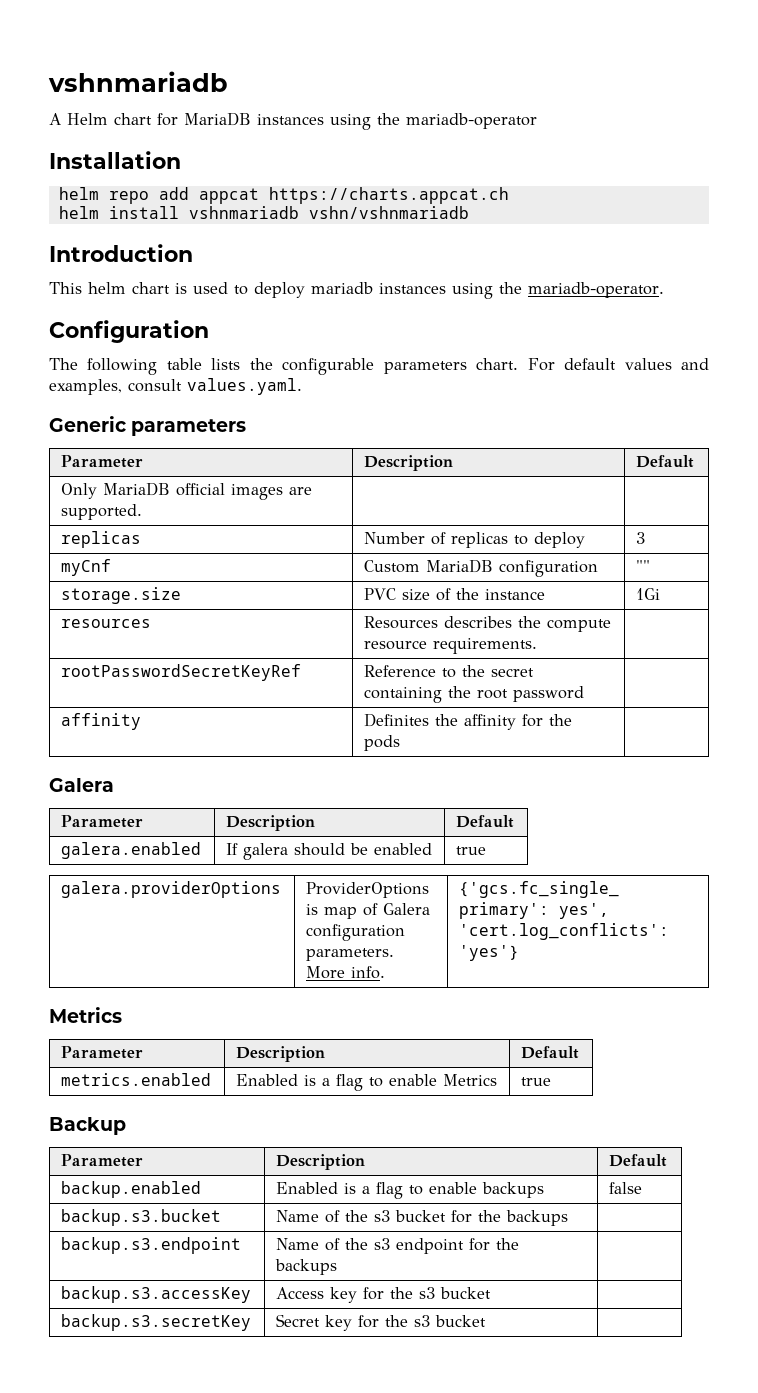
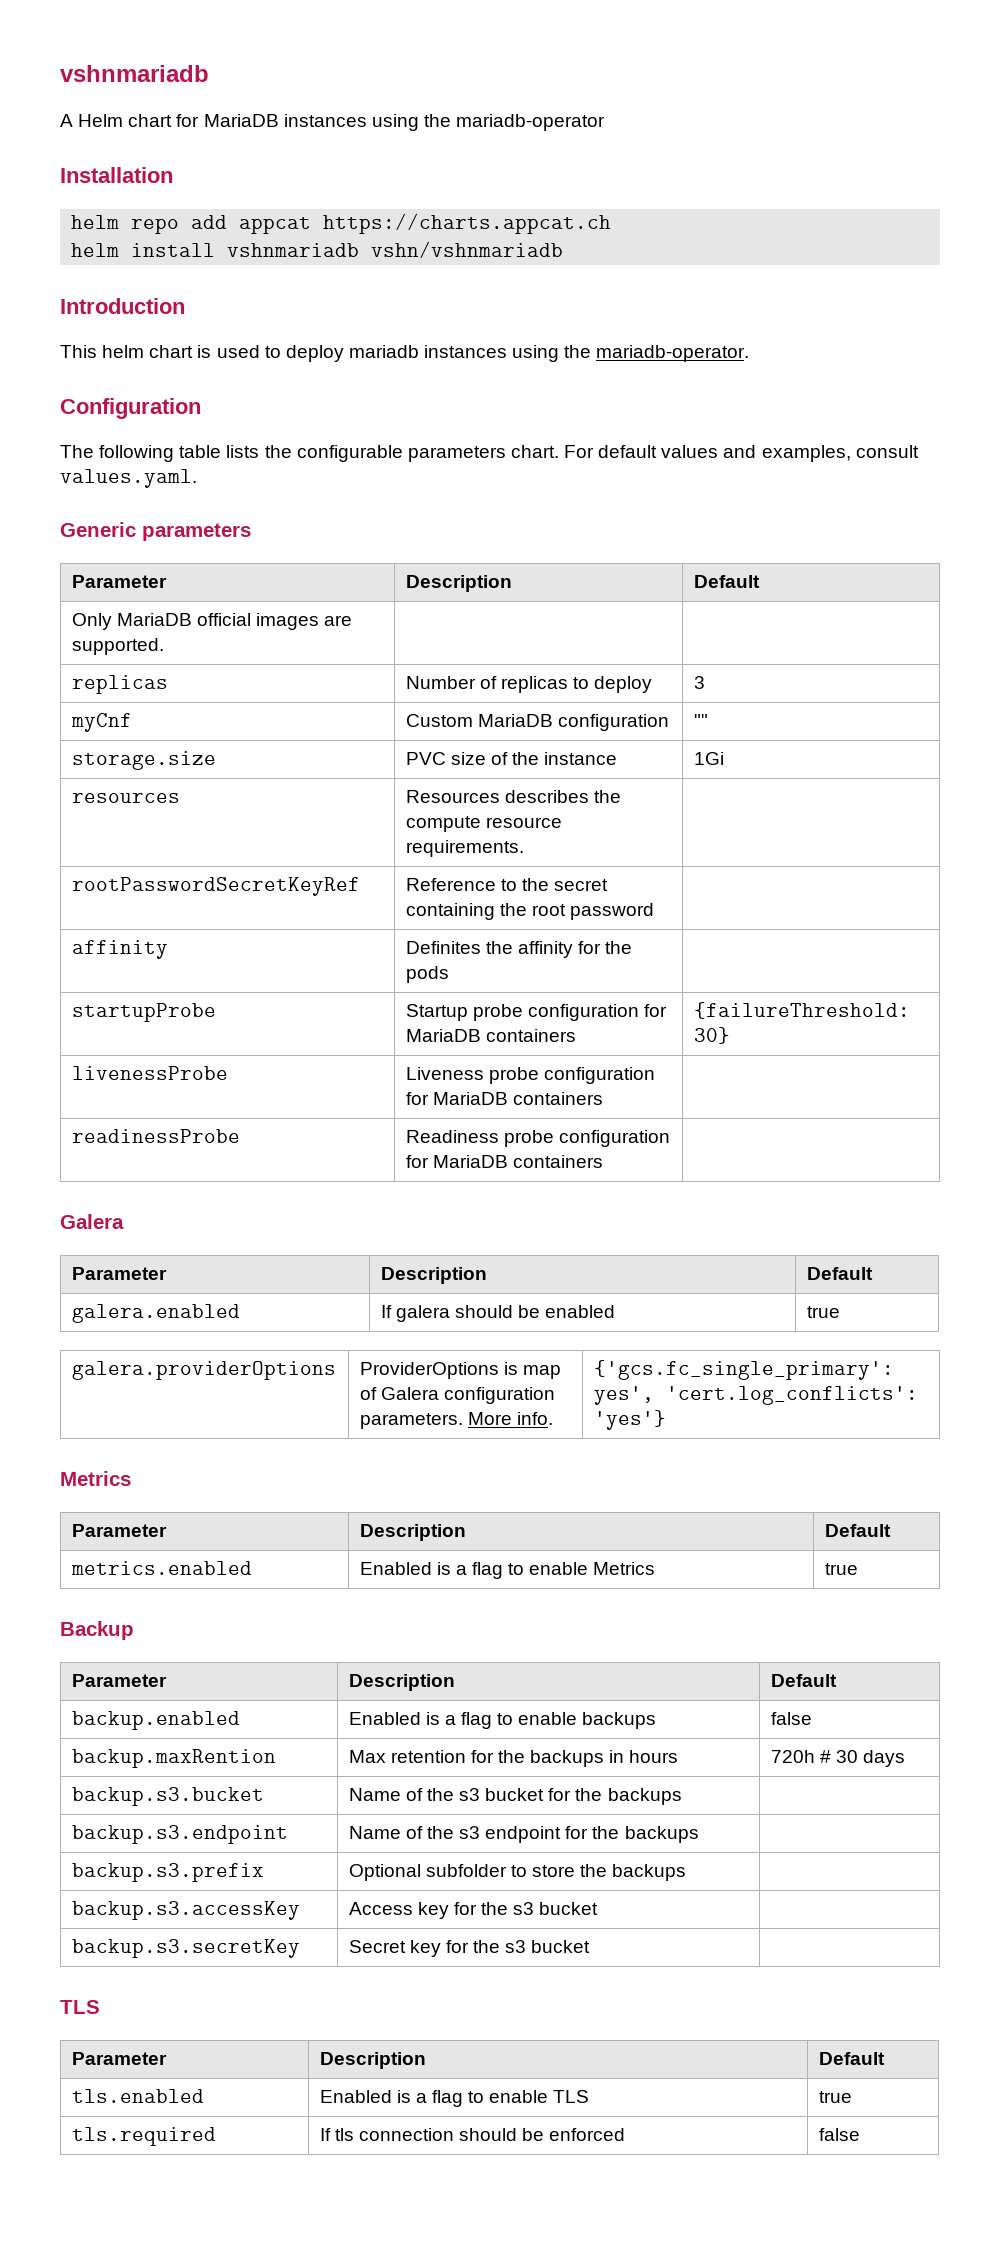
(401, 743) none -> [71,1003,216,1022] [405,1004,667,1021] [405,1029,576,1042] [693,1002,910,1019] [693,1027,730,1044] [71,1066,228,1080] [405,1067,655,1084] [405,1092,603,1105] [71,1129,240,1143] [405,1130,670,1147] [405,1155,603,1168] // startupProbe | Startup probe configuration for MariaDB containers | {failureThreshold: 30} // livenessProbe | Liveness probe configuration for MariaDB containers | // readinessProbe | Readiness probe configuration for MariaDB containers |
(643, 1188) none -> [71,1749,276,1768] [348,1750,679,1767] [770,1750,905,1767] // backup.maxRention | Max retention for the backups in hours | 720h # 30 days
(338, 1267) none -> [71,1863,264,1882] [348,1864,687,1881] // backup.s3.prefix | Optional subfolder to store the backups |
(487, 1321) none -> [60,2000,100,2014] [71,2052,167,2065] [319,2052,426,2069] [818,2052,885,2065] [71,2089,204,2103] [319,2090,590,2107] [818,2091,852,2103] [71,2127,216,2146] [319,2128,626,2141] [818,2128,860,2141] // TLS // Parameter | Description | Default // tls.enabled | Enabled is a flag to enable TLS | true // tls.required | If tls connection should be enforced | false

